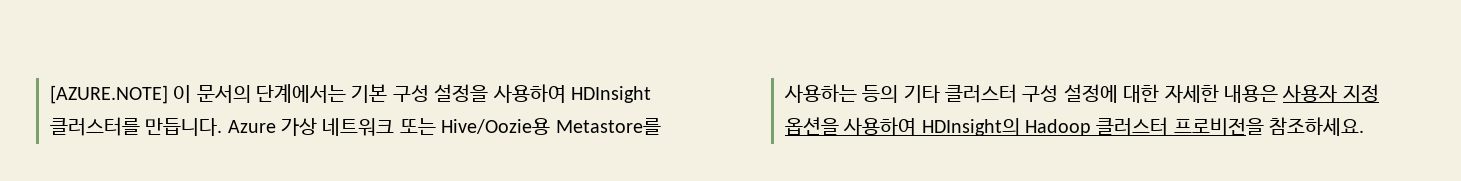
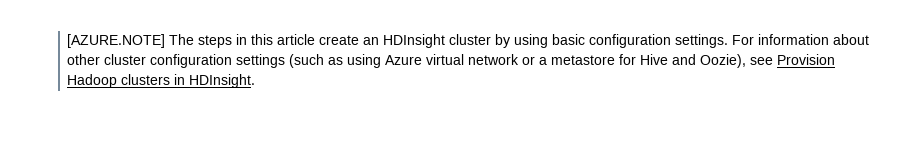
[173,84,651,103] [49,117,661,136] [783,84,1379,103] [784,117,1365,136] 이 문서의 단계에서는 기본 구성 설정을 사용하여 HDInsight 클러스터를 만듭니다. Azure 가상 네트워크 또는 Hive/Oozie용 Metastore를 사용하는 등의 기타 클러스터 구성 설정에 대한 자세한 내용은 사용자 지정 옵션을 사용하여 HDInsight의 Hadoop 클러스터 프로비전을 참조하세요. -> [169,34,870,48] [67,54,836,68] [67,74,256,88] The steps in this article create an HDInsight cluster by using basic configuration settings. For information about other cluster configuration settings (such as using Azure virtual network or a metastore for Hive and Oozie), see Provision Hadoop clusters in HDInsight.

